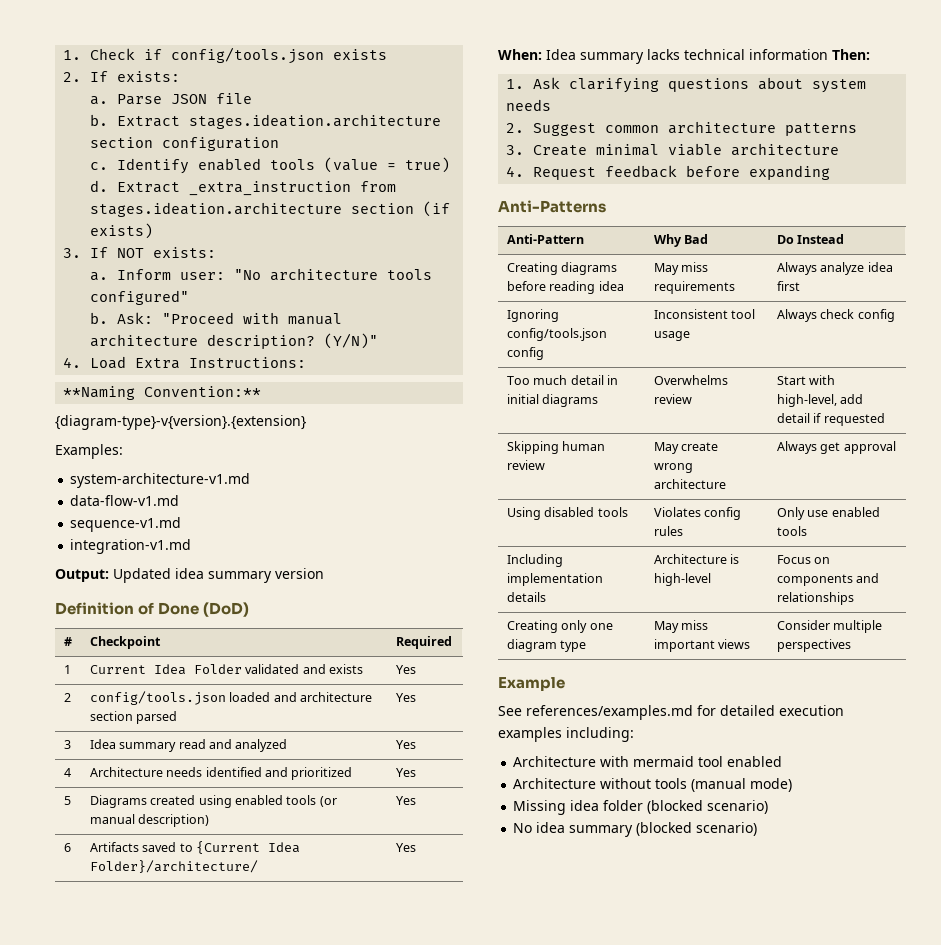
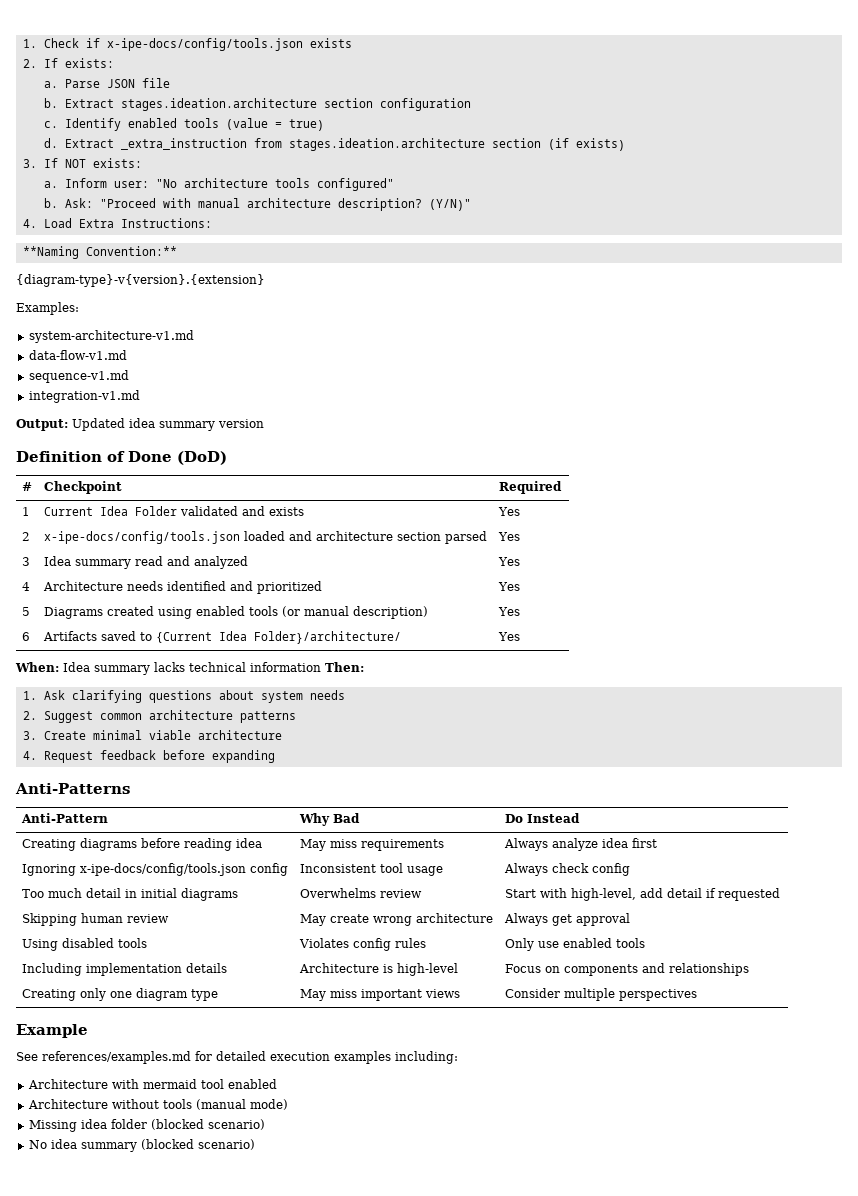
[171,47,325,64] config/tools.json -> [106,38,303,51] x-ipe-docs/config/tools.json
[89,691,226,705] config/tools.json -> [43,531,240,544] x-ipe-docs/config/tools.json
[506,328,607,341] config/tools.json -> [79,863,246,876] x-ipe-docs/config/tools.json

